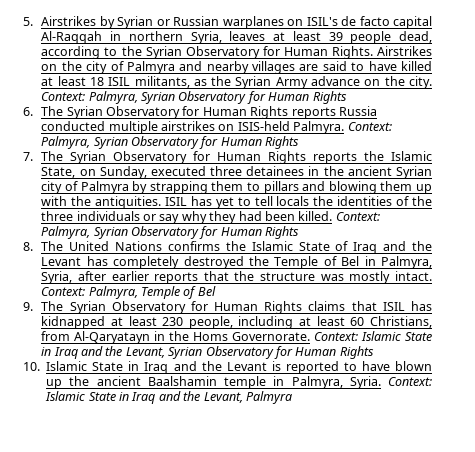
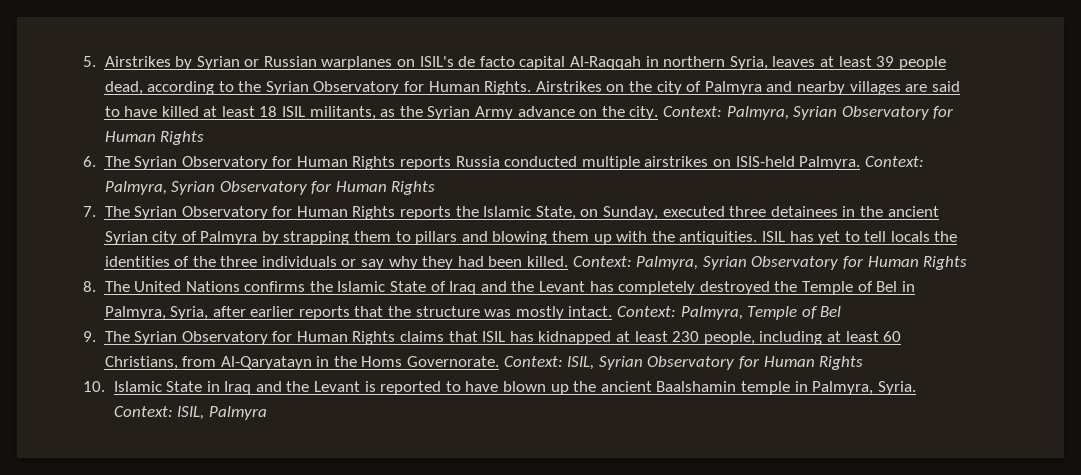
[361,331,433,341] [41,346,165,359] Islamic State in Iraq and the Levant, -> [567,356,595,370] ISIL,
[45,391,243,404] Islamic State in Iraq and the Levant, -> [177,406,205,420] ISIL,

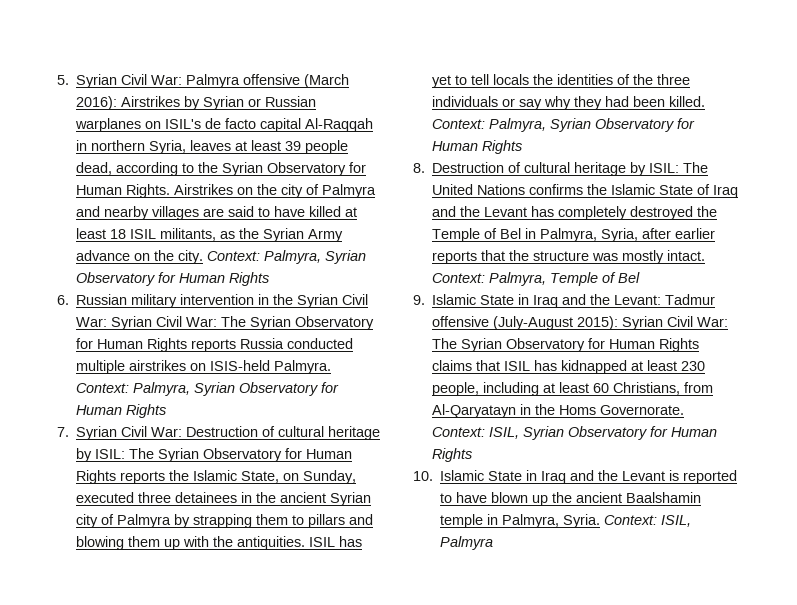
(96, 61) none -> [76,74,350,88] [76,96,118,110] Syrian Civil War: Palmyra offensive (March 2016):
(96, 161) none -> [76,294,369,308] [76,316,218,330] Russian military intervention in the Syrian Civil War: Syrian Civil War:
(96, 211) none -> [76,426,381,440] [76,448,126,462] Syrian Civil War: Destruction of cultural heritage by ISIL:
(96, 286) none -> [432,162,680,176] Destruction of cultural heritage by ISIL:
(96, 336) none -> [432,294,716,308] [432,316,729,330] Islamic State in Iraq and the Levant: Tadmur offensive (July-August 2015): Syrian Civil War:

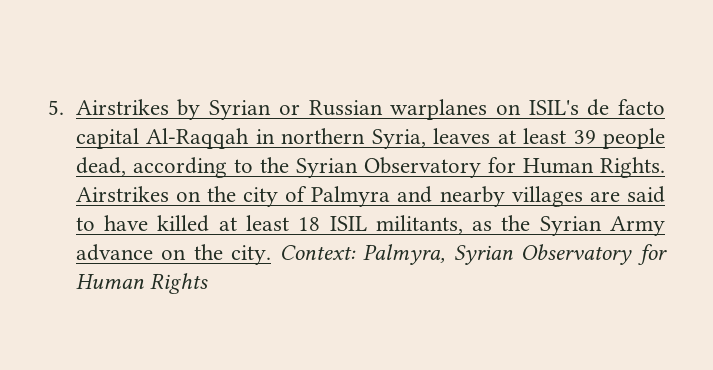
[76,74,350,88] [76,96,118,110] Syrian Civil War: Palmyra offensive (March 2016): -> (64, 107) none
[57,294,369,308] [76,316,375,330] [76,338,354,352] [76,360,332,374] [76,382,340,396] [76,404,167,418] [57,426,381,440] [76,448,353,462] [76,470,357,484] [76,492,372,506] [76,514,374,528] [76,536,363,550] [432,74,691,88] [432,96,706,110] [432,118,696,132] [432,140,523,154] [413,162,709,176] [432,184,739,198] [432,206,718,220] [432,228,716,242] [432,250,706,264] [432,272,641,286] [413,294,716,308] [432,316,729,330] [432,338,700,352] [432,360,706,374] [432,382,714,396] [432,404,685,418] [432,426,718,440] [432,448,473,462] [413,470,738,484] [440,492,702,506] [440,514,692,528] [440,536,494,550] // 6. Russian military intervention in the Syrian Civil War: Syrian Civil War: The Syrian Observatory for Human Rights reports Russia conducted multiple airstrikes on ISIS-held Palmyra. Context: Palmyra, Syrian Observatory for Human Rights // 7. Syrian Civil War: Destruction of cultural heritage by ISIL: The Syrian Observatory for Human Rights reports the Islamic State, on Sunday, executed three detainees in the ancient Syrian city of Palmyra by strapping them to pillars and blowing them up with the antiquities. ISIL has yet to tell locals the identities of the three individuals or say why they had been killed. Context: Palmyra, Syrian Observatory for Human Rights // 8. Destruction of cultural heritage by ISIL: The United Nations confirms the Islamic State of Iraq and the Levant has completely destroyed the Temple of Bel in Palmyra, Syria, after earlier reports that the structure was mostly intact. Context: Palmyra, Temple of Bel // 9. Islamic State in Iraq and the Levant: Tadmur offensive (July-August 2015): Syrian Civil War: The Syrian Observatory for Human Rights claims that ISIL has kidnapped at least 230 people, including at least 60 Christians, from Al-Qaryatayn in the Homs Governorate. Context: ISIL, Syrian Observatory for Human Rights // 10. Islamic State in Iraq and the Levant is reported to have blown up the ancient Baalshamin temple in Palmyra, Syria. Context: ISIL, Palmyra -> (208, 283) none

